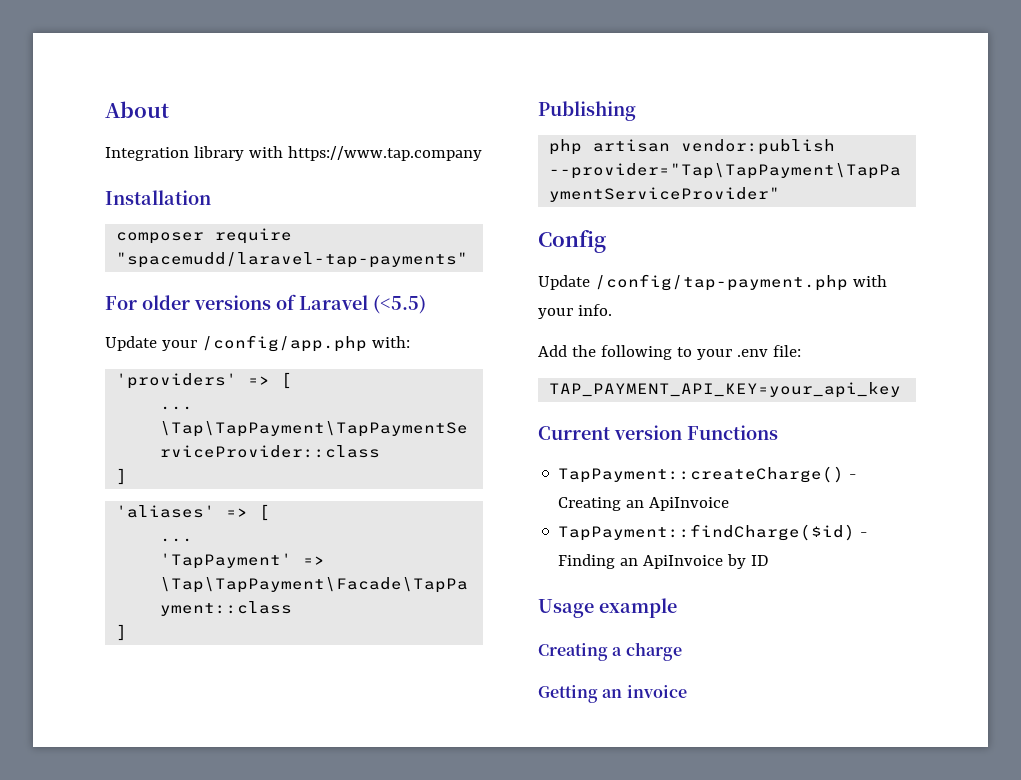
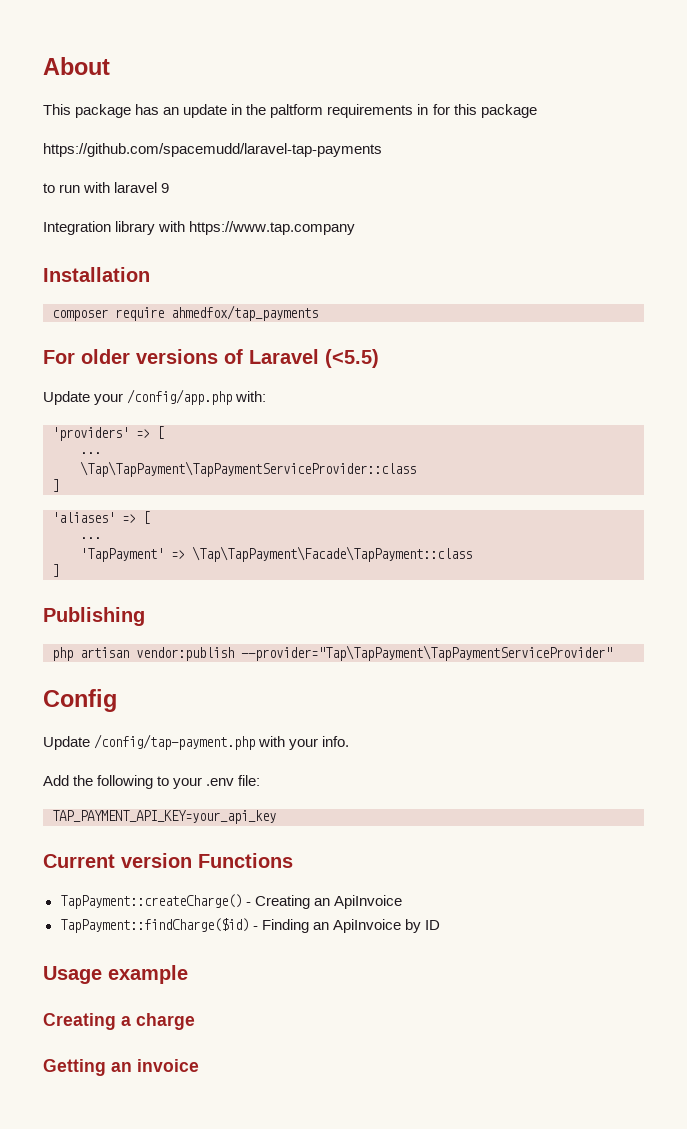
(169, 109) none -> [43,104,537,118] [43,143,382,157] [43,182,170,193] // This package has an update in the paltform requirements in for this package // https://github.com/spacemudd/laravel-tap-payments // to run with laravel 9
[116,252,469,268] "spacemudd/laravel-tap-payments" -> [171,305,318,321] ahmedfox/tap_payments

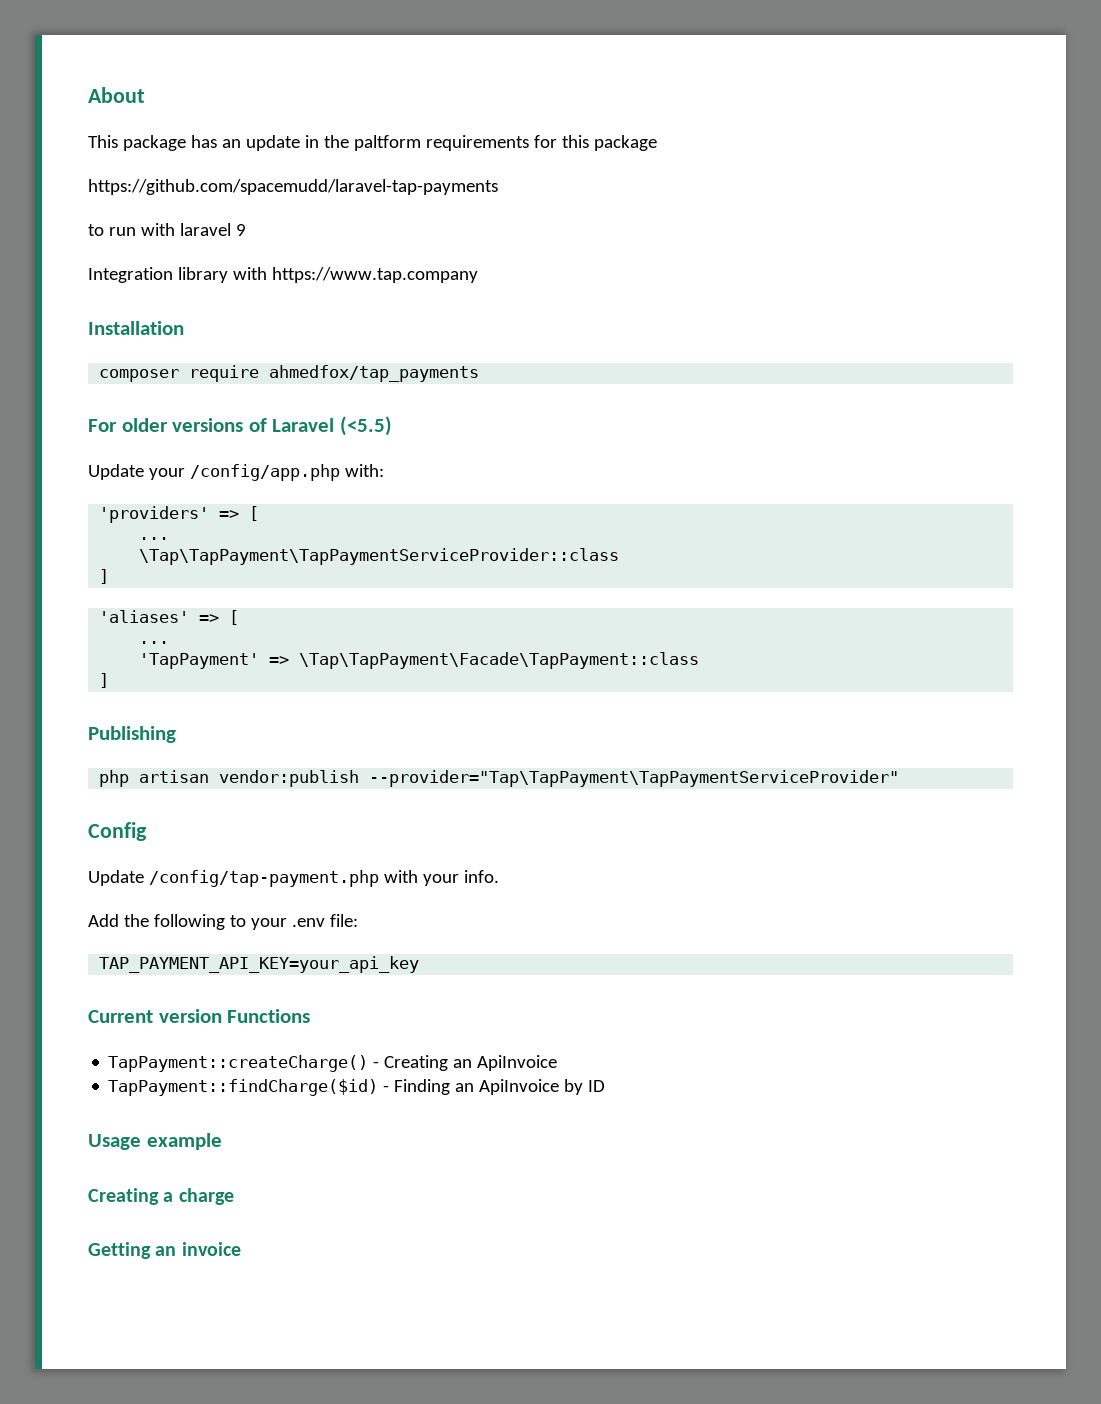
[417,104,429,115] in -> (529, 143) none

